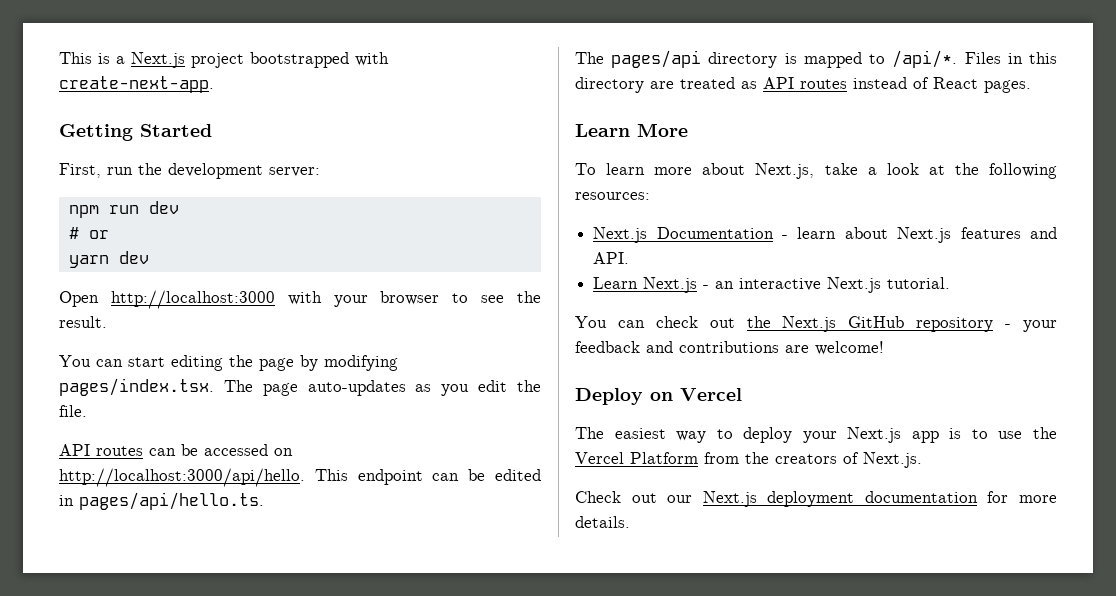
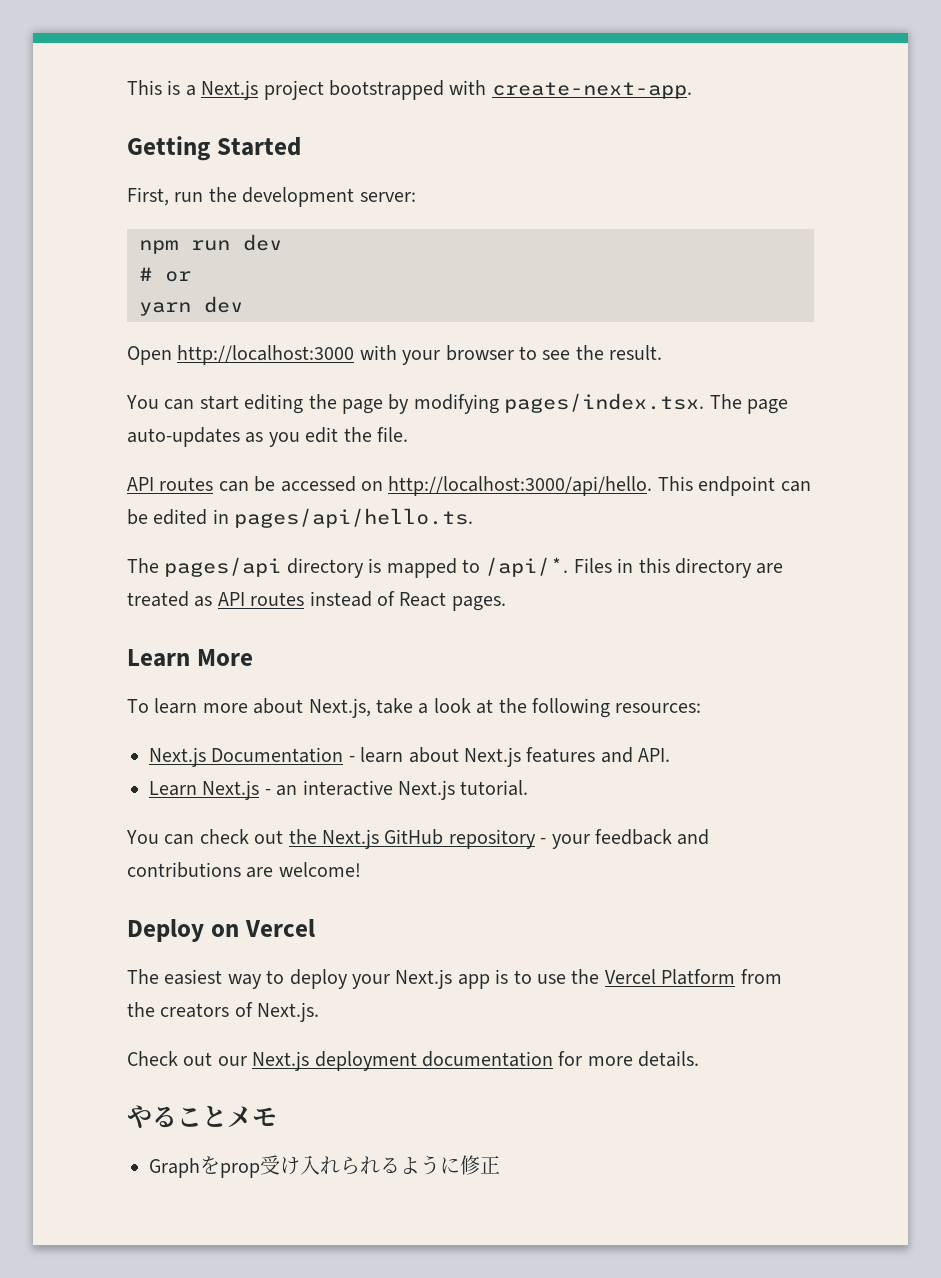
(630, 522) none -> [127,1105,277,1129] [149,1155,500,1178] // やることメモ // Graphをprop受け入れられるように修正

